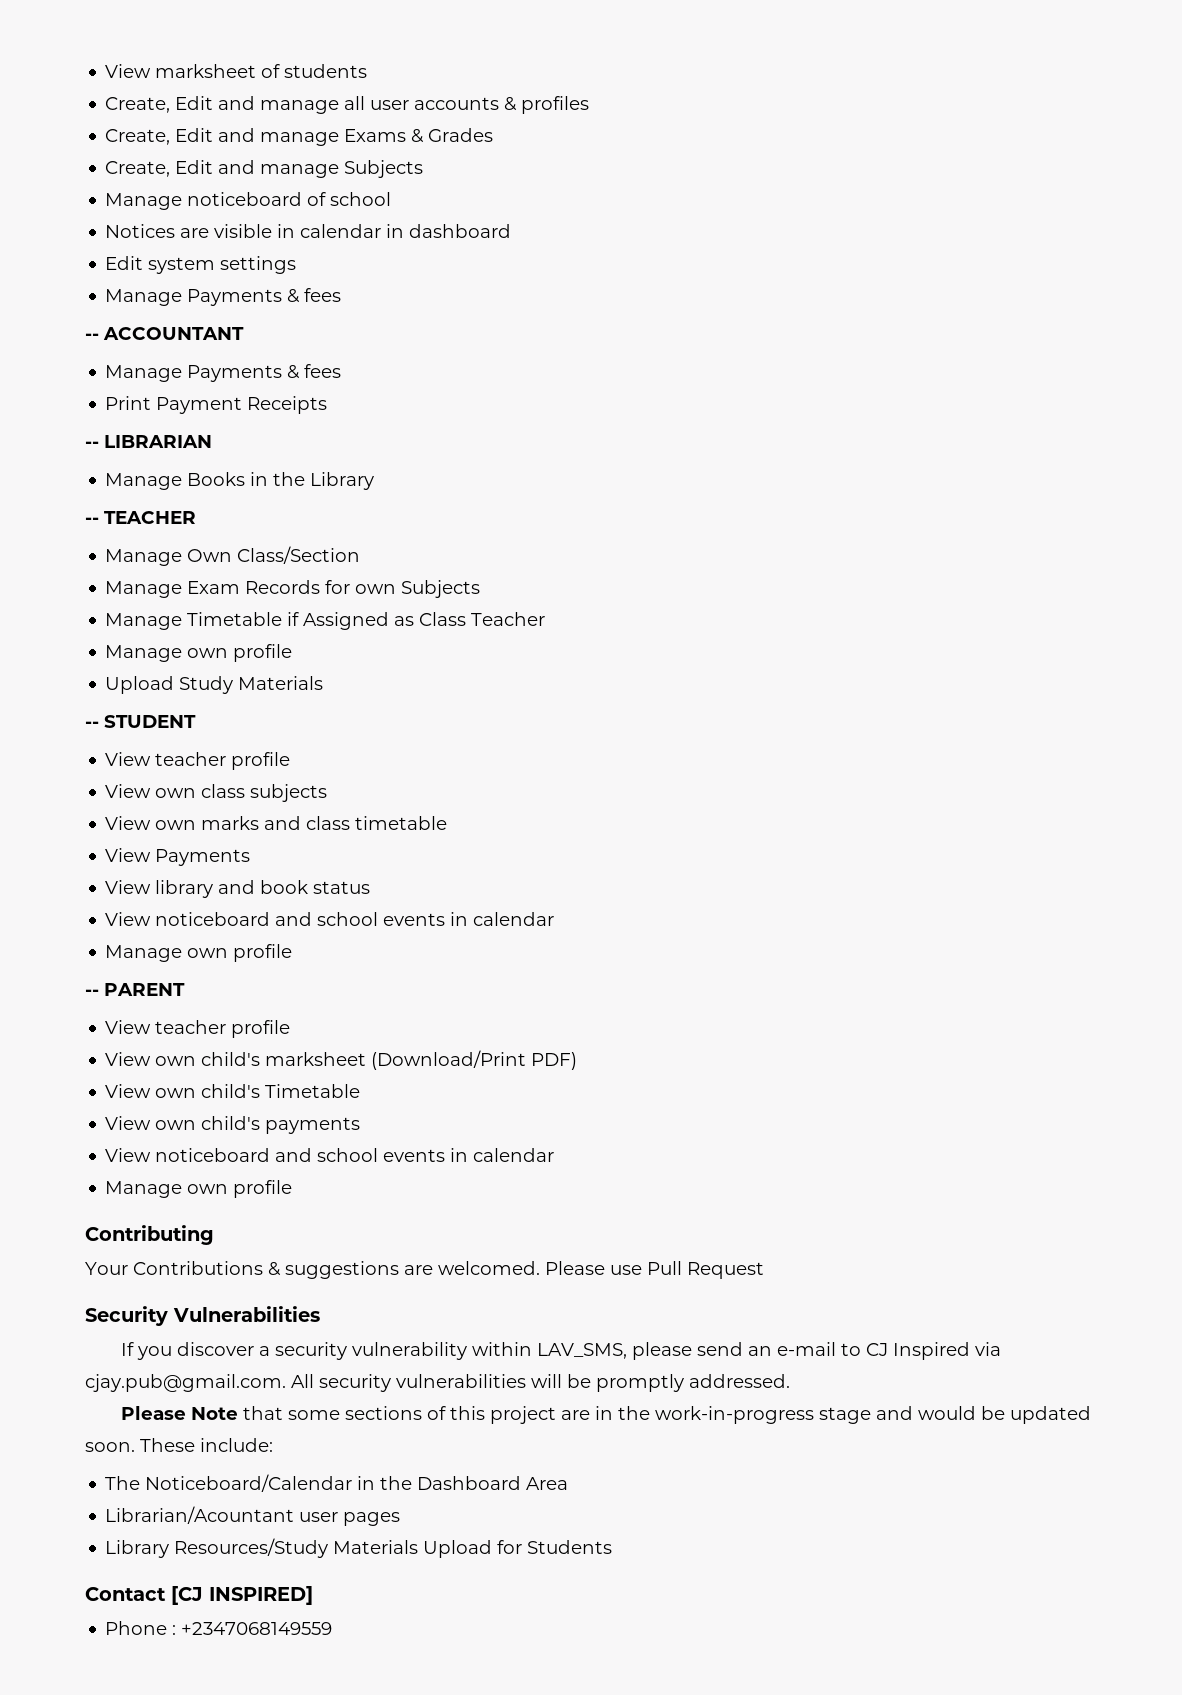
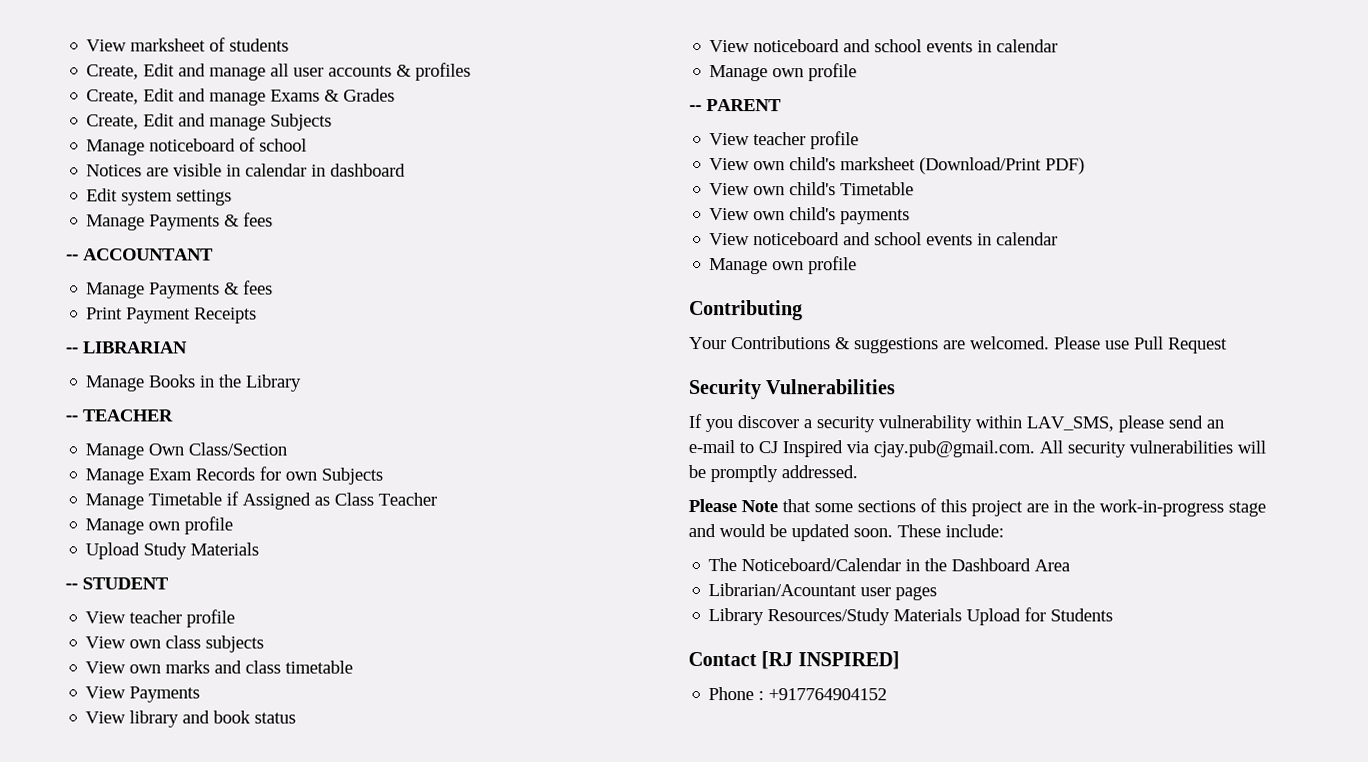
[171,1586,203,1605] [CJ -> [761,651,794,670] [RJ
[181,1622,333,1635] +2347068149559 -> [768,688,888,701] +917764904152

